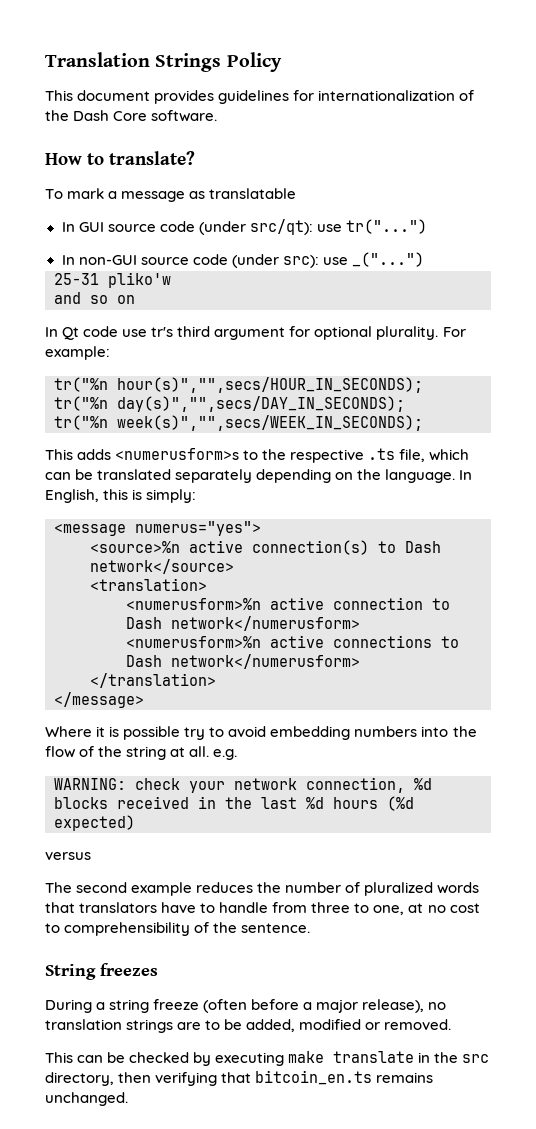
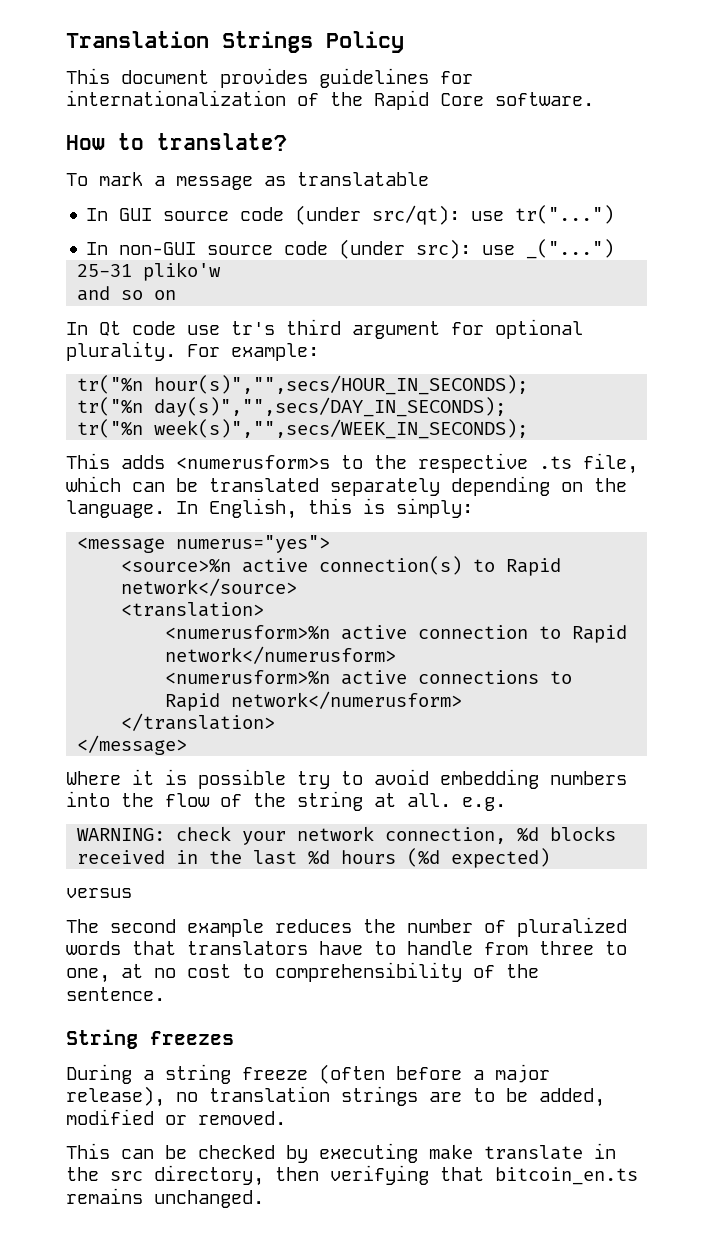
[73,110,110,121] Dash -> [374,90,429,110] Rapid
[405,541,441,553] Dash -> [506,558,562,576] Rapid
[126,617,162,629] Dash -> [572,625,628,643] Rapid
[126,655,162,667] Dash -> [165,693,221,711] Rapid

